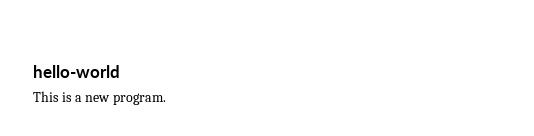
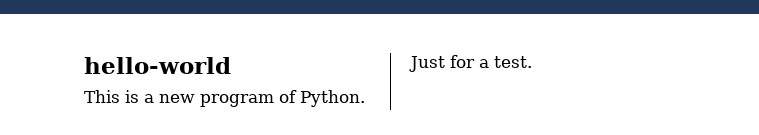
[113,93,167,105] program. -> [200,90,365,107] [409,55,532,72] program of Python. Just for a test.

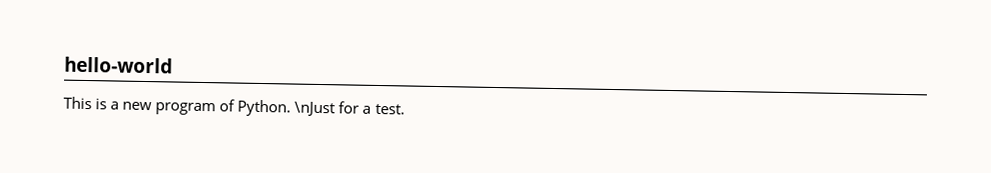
[409,56,445,72] Just -> [294,101,336,117] \nJust

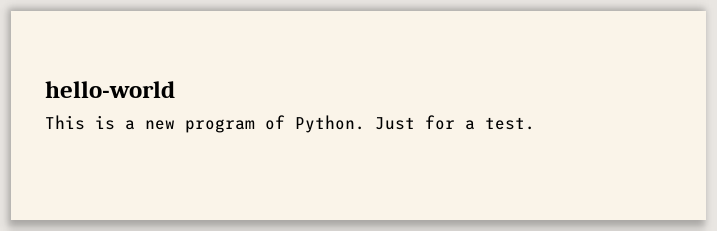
[294,101,336,117] \nJust -> [375,117,415,130] Just

